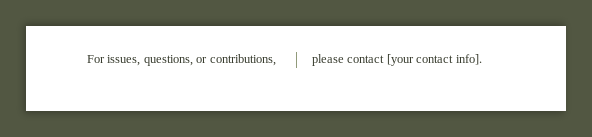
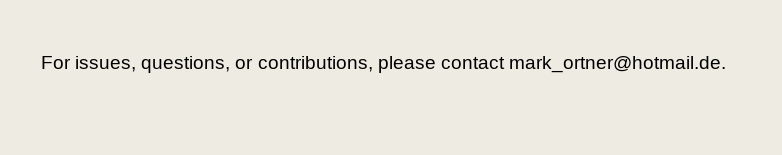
[386,54,482,66] [your contact info]. -> [508,56,726,73] mark_ortner@hotmail.de.

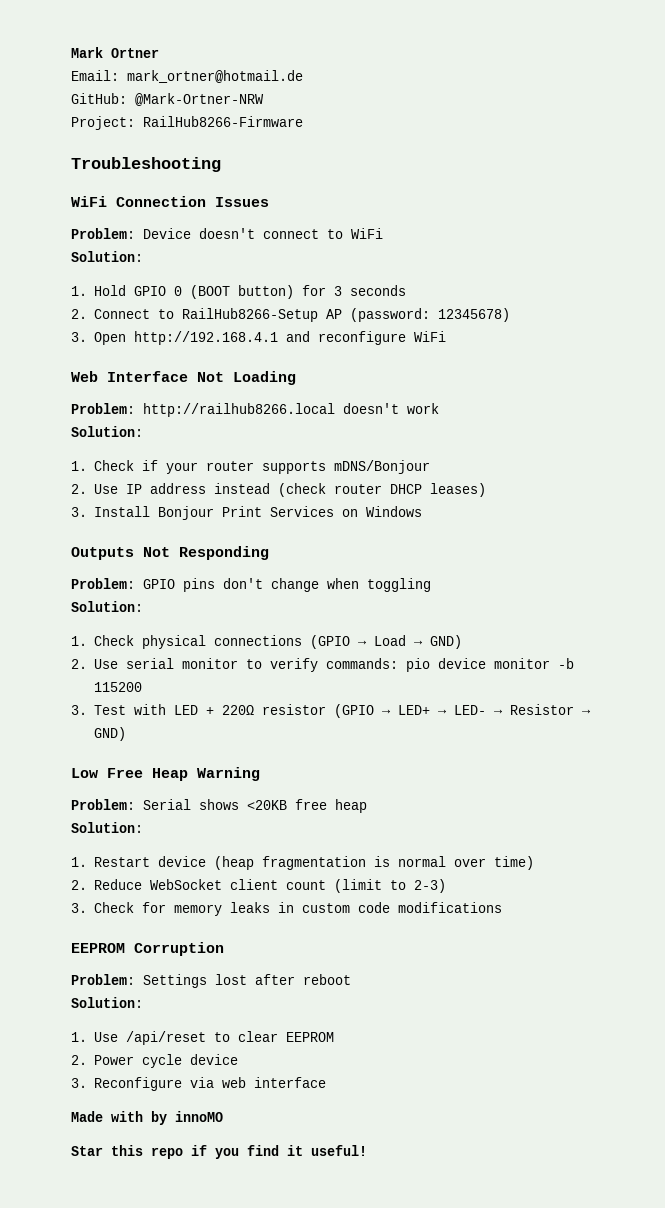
[41,56,726,73] For issues, questions, or contributions, please contact mark_ortner@hotmail.de. -> [71,47,159,58] [71,70,303,83] [71,93,264,106] [71,116,303,130] [71,157,221,172] [71,196,269,207] [71,228,383,239] [71,251,143,262] [71,285,406,299] [71,308,510,322] [71,331,446,345] [71,371,296,385] [71,403,439,417] [71,426,143,437] [71,460,430,474] [71,483,486,497] [71,506,422,520] [71,546,269,560] [71,578,431,592] [71,601,143,612] [71,635,462,649] [71,658,574,672] [93,682,142,692] [71,704,591,718] [93,727,126,741] [71,767,260,781] [71,799,367,813] [71,822,143,833] [71,856,534,870] [71,879,446,893] [71,902,502,916] [71,942,224,956] [71,974,351,988] [71,997,143,1008] [71,1031,334,1045] [71,1054,238,1068] [71,1077,326,1091] [71,1111,223,1125] [71,1145,367,1159] Mark Ortner // Email: mark_ortner@hotmail.de // GitHub: @Mark-Ortner-NRW // Project: RailHub8266-Firmware // Troubleshooting // WiFi Connection Issues // Problem: Device doesn't connect to WiFi // Solution: // 1. Hold GPIO 0 (BOOT button) for 3 seconds // 2. Connect to RailHub8266-Setup AP (password: 12345678) // 3. Open http://192.168.4.1 and reconfigure WiFi // Web Interface Not Loading // Problem: http://railhub8266.local doesn't work // Solution: // 1. Check if your router supports mDNS/Bonjour // 2. Use IP address instead (check router DHCP leases) // 3. Install Bonjour Print Services on Windows // Outputs Not Responding // Problem: GPIO pins don't change when toggling // Solution: // 1. Check physical connections (GPIO → Load → GND) // 2. Use serial monitor to verify commands: pio device monitor -b 115200 // 3. Test with LED + 220Ω resistor (GPIO → LED+ → LED- → Resistor → GND) // Low Free Heap Warning // Problem: Serial shows <20KB free heap // Solution: // 1. Restart device (heap fragmentation is normal over time) // 2. Reduce WebSocket client count (limit to 2-3) // 3. Check for memory leaks in custom code modifications // EEPROM Corruption // Problem: Settings lost after reboot // Solution: // 1. Use /api/reset to clear EEPROM // 2. Power cycle device // 3. Reconfigure via web interface // Made with by innoMO // Star this repo if you find it useful!

